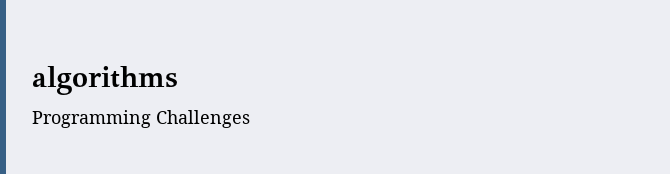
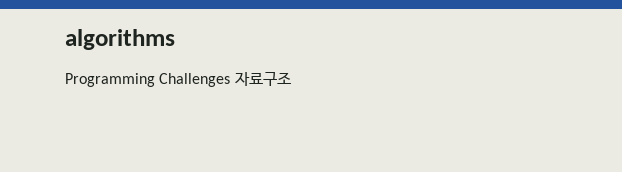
(250, 119) none -> [234,72,291,86] 자료구조

